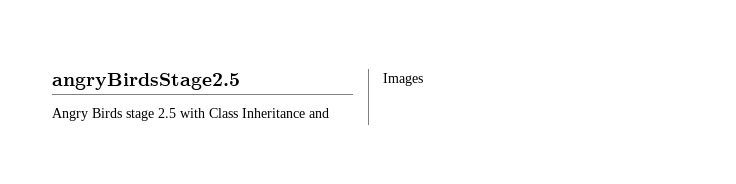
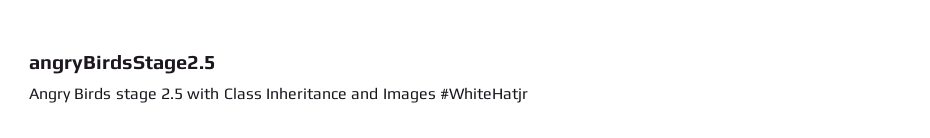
(423, 79) none -> [439,87,528,103] #WhiteHatjr

